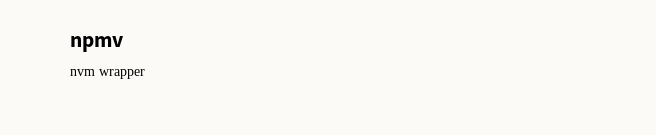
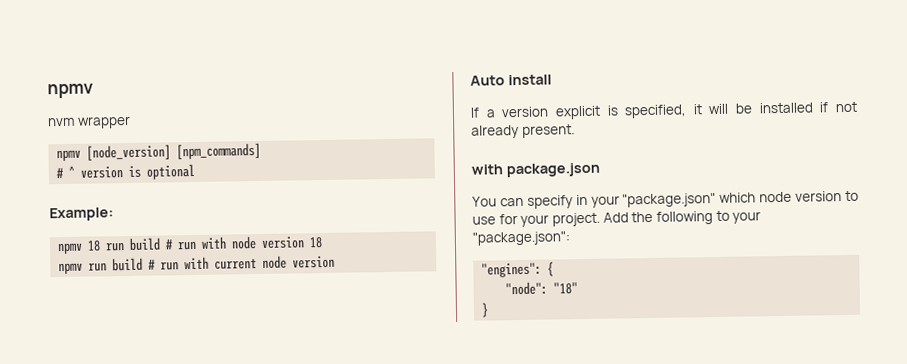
(145, 74) none -> [56,142,262,162] [56,163,196,180] [49,207,114,222] [57,236,323,255] [58,255,336,275] [470,74,552,86] [470,101,857,120] [471,124,575,139] [471,162,600,178] [472,190,859,209] [472,210,762,227] [472,231,570,246] [481,261,555,278] [505,281,579,296] [481,302,490,318] // npmv [node_version] [npm_commands] // # ^ version is optional // Example: // npmv 18 run build # run with node version 18 // npmv run build # run with current node version // Auto install // If a version explicit is specified, it will be installed if not already present. // with package.json // You can specify in your "package.json" which node version to use for your project. Add the following to your "package.json": // "engines": { // "node": "18" // }

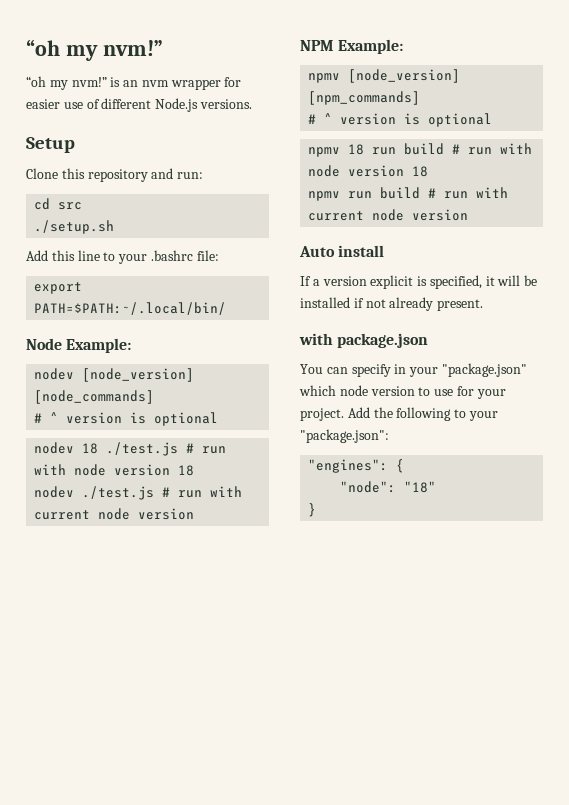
[47,83,94,99] [47,115,131,129] npmv // nvm wrapper -> [26,39,163,61] [26,76,242,90] [26,98,252,112] [26,137,75,153] [26,168,204,182] [34,198,83,210] [34,220,115,234] [26,250,219,264] [34,282,83,294] [34,302,227,315] [26,338,132,353] [34,368,195,382] [34,390,155,404] [34,412,219,426] [34,442,227,456] [34,464,195,476] [34,486,243,500] [34,508,195,520] [300,39,404,54] “oh my nvm!” // “oh my nvm!” is an nvm wrapper for easier use of different Node.js versions. // Setup // Clone this repository and run: // cd src // ./setup.sh // Add this line to your .bashrc file: // export PATH=$PATH:~/.local/bin/ // Node Example: // nodev [node_version] [node_commands] // # ^ version is optional // nodev 18 ./test.js # run with node version 18 // nodev ./test.js # run with current node version // NPM Example:
[49,207,114,222] // Example: -> (493, 120) none

